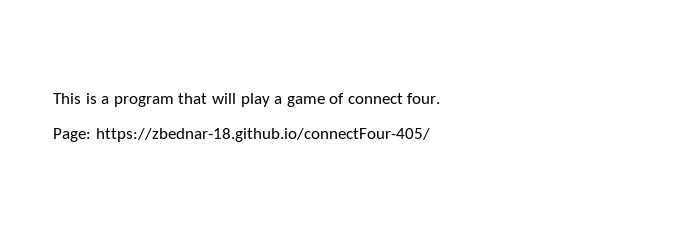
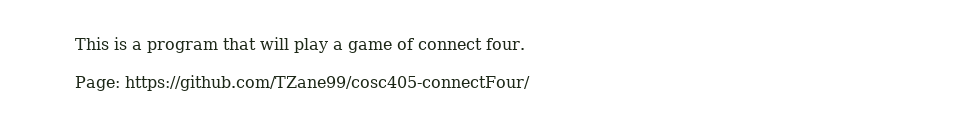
[95,128,430,142] https://zbednar-18.github.io/connectFour-405/ -> [125,75,530,91] https://github.com/TZane99/cosc405-connectFour/

